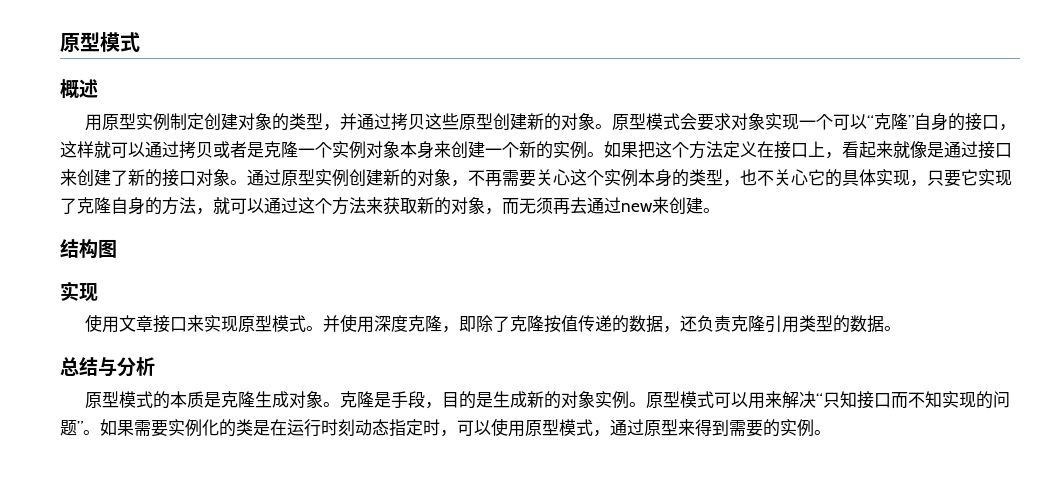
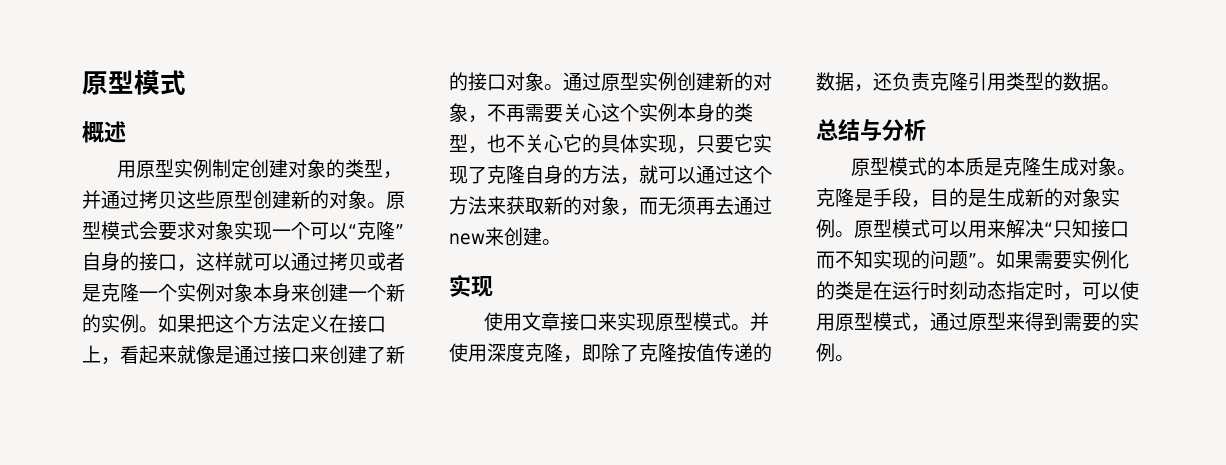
[60,239,117,259] // 结构图 -> (561, 242) none

